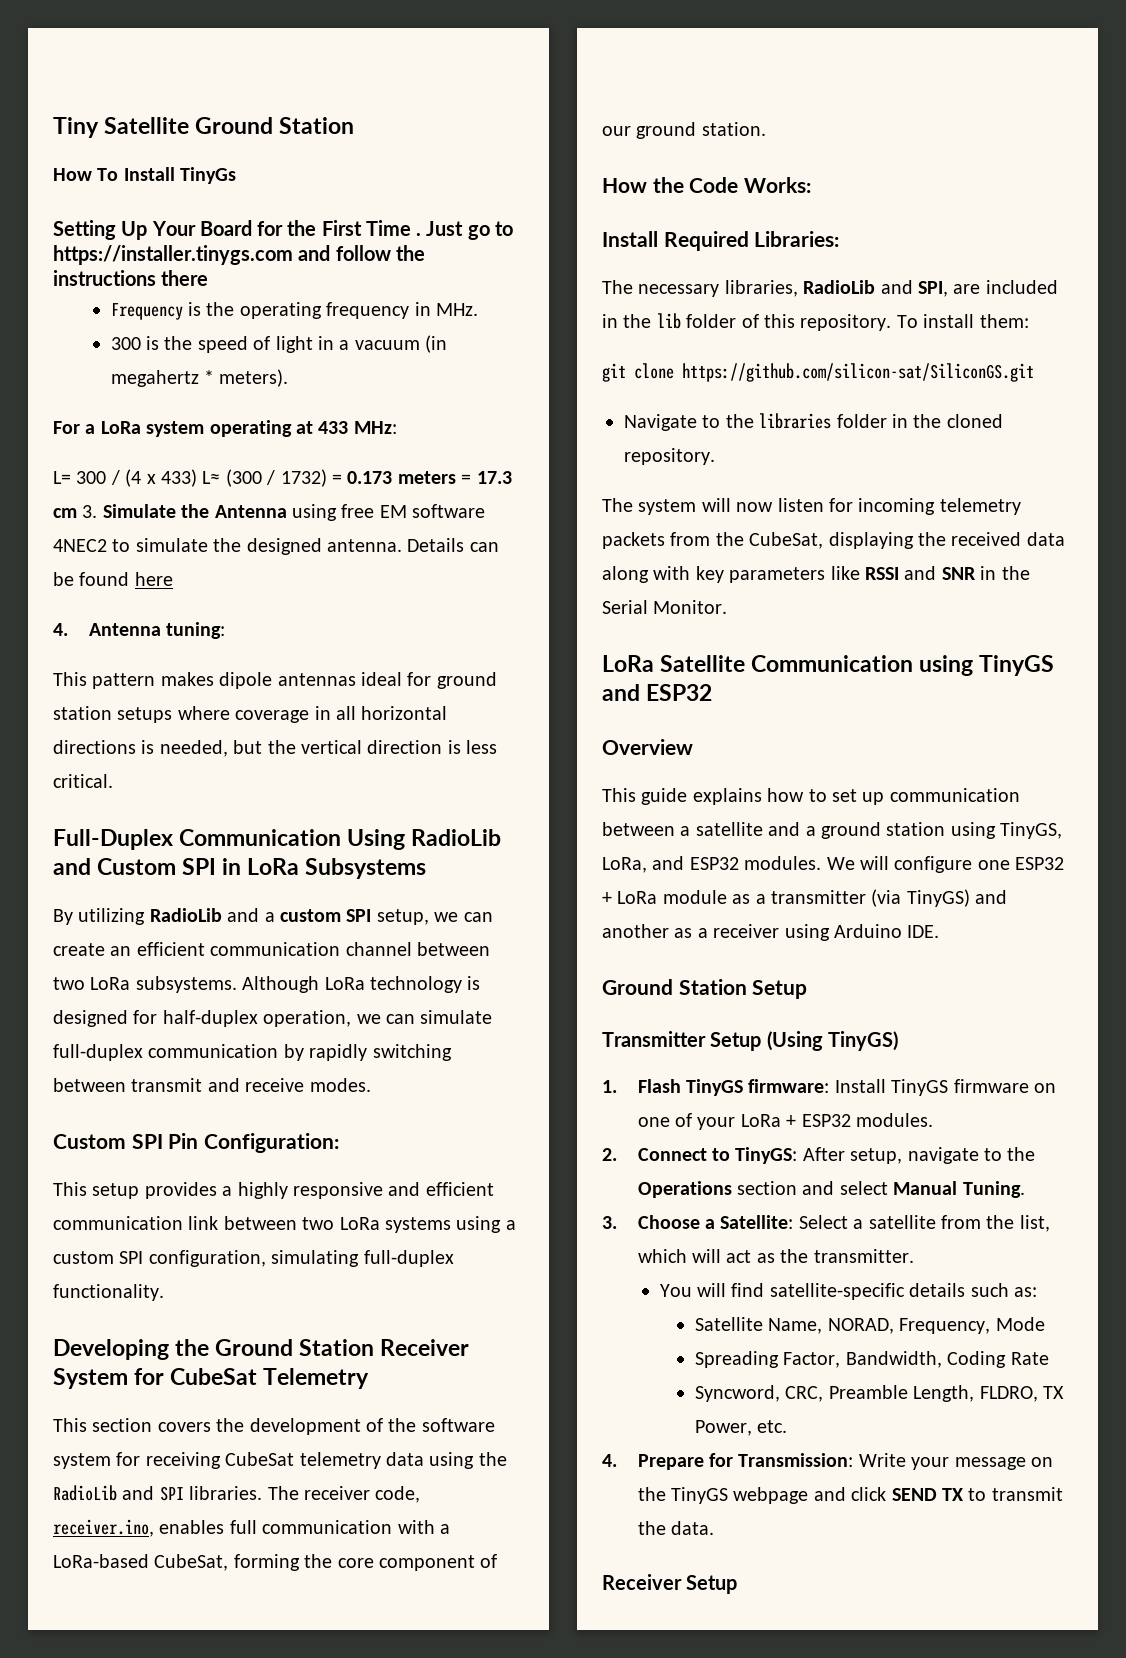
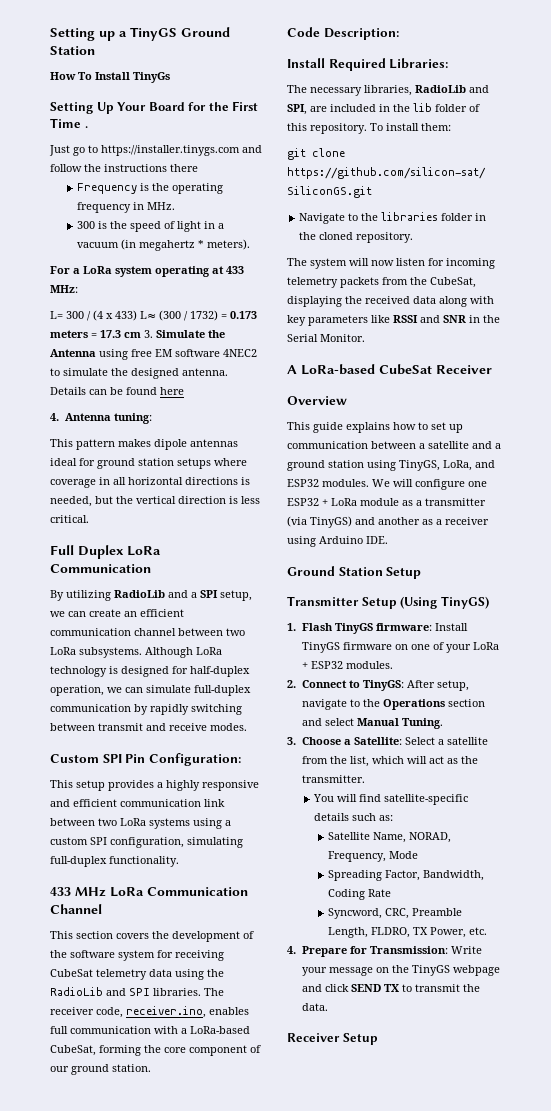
[53,117,190,138] Tiny Satellite -> [50,27,177,41] Setting up a TinyGS
(422, 234) none -> (88, 127) //
[53,829,502,850] [53,858,427,879] Full-Duplex Communication Using RadioLib and Custom SPI in LoRa Subsystems -> [50,545,161,559] [50,564,151,573] Full Duplex LoRa Communication
[280,909,341,922] custom -> (197, 595) none
[53,1339,470,1360] [53,1368,370,1389] Developing the Ground Station Receiver System for CubeSat Telemetry -> [50,887,248,897] [50,904,102,914] 433 MHz LoRa Communication Channel
[602,177,812,193] How the Code Works: -> [287,27,399,40] Code Description:
[602,655,1055,676] [602,684,713,701] LoRa Satellite Communication using TinyGS and ESP32 -> [287,364,492,375] A LoRa-based CubeSat Receiver

